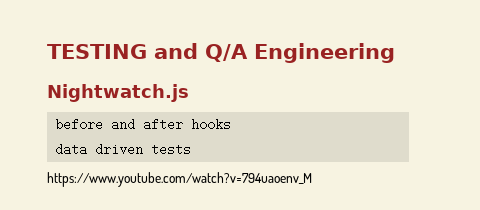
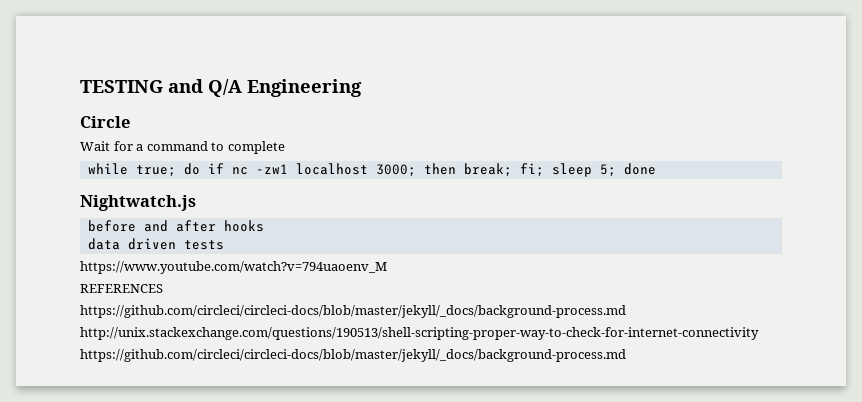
(395, 53) none -> [80,116,130,128] [80,141,285,154] [87,163,656,177] // Circle // Wait for a command to complete // while true; do if nc -zw1 localhost 3000; then break; fi; sleep 5; done
(312, 179) none -> [80,284,163,293] [80,305,626,318] [80,327,759,340] [80,349,626,362] // REFERENCES // https://github.com/circleci/circleci-docs/blob/master/jekyll/_docs/background-process.md // http://unix.stackexchange.com/questions/190513/shell-scripting-proper-way-to-check-for-internet-connectivity // https://github.com/circleci/circleci-docs/blob/master/jekyll/_docs/background-process.md

